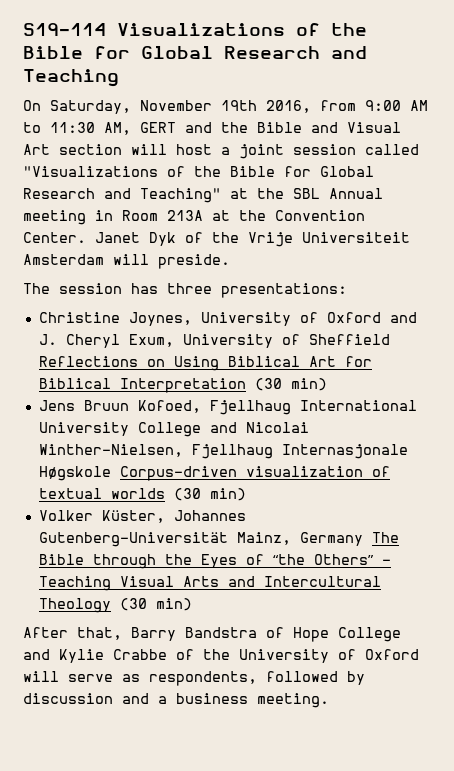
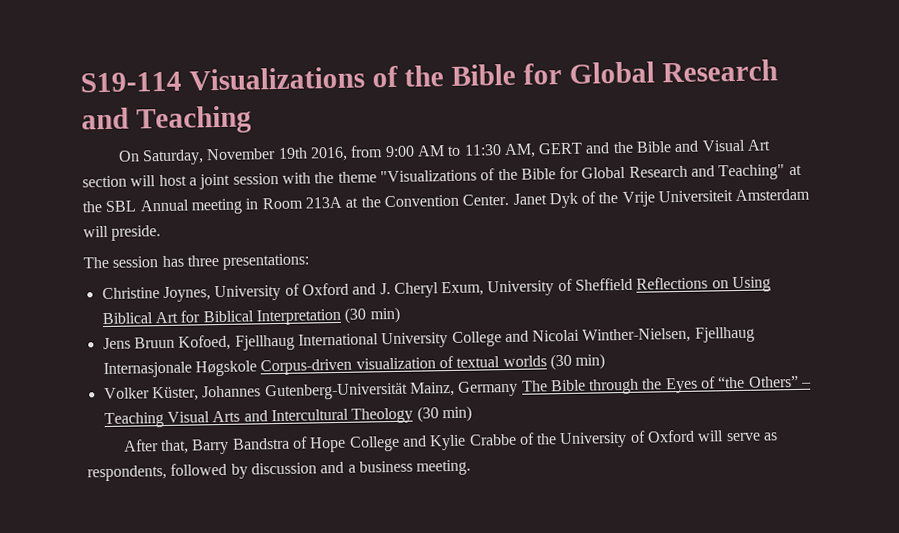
[365,144,419,155] called -> [281,171,377,184] with the theme

